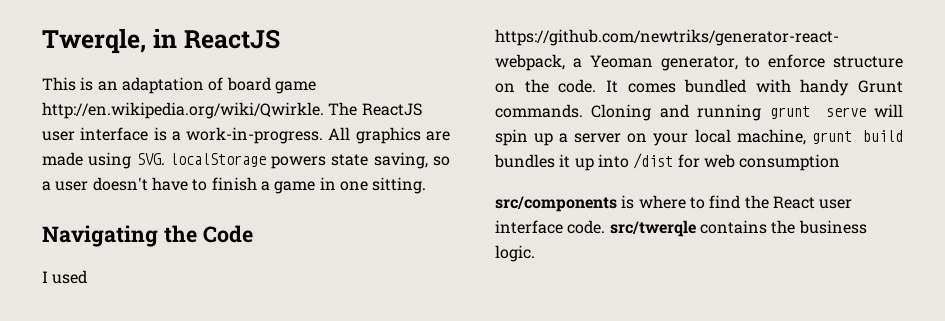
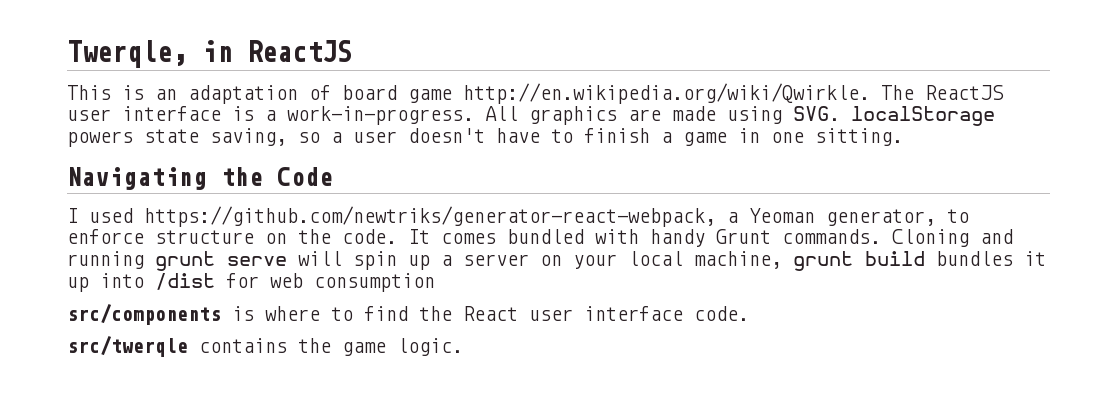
(606, 227) none -> (749, 313) //
[798,220,867,234] business -> [342,342,386,356] game

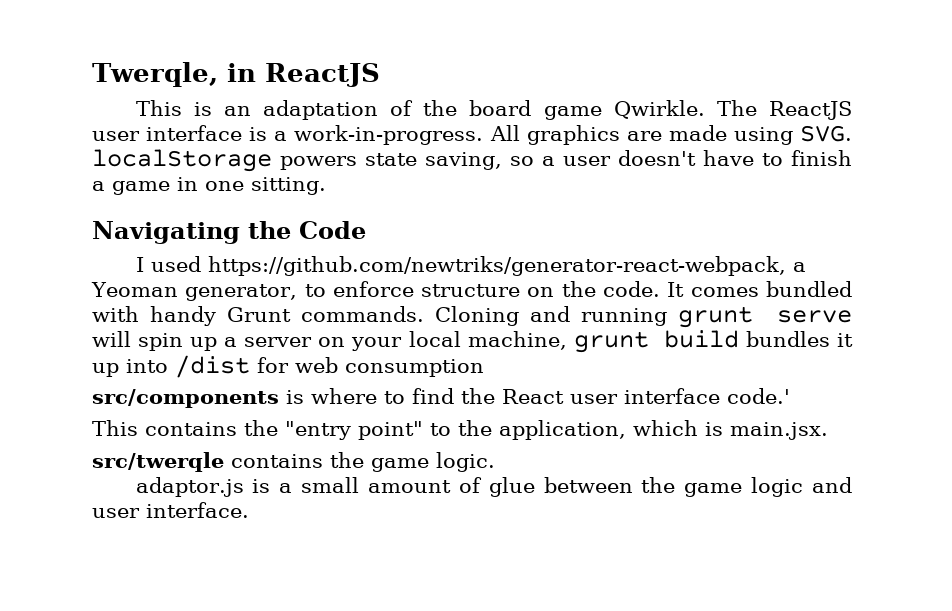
(331, 92) none -> [423,100,458,116] the
[463,83,870,104] http://en.wikipedia.org/wiki/Qwirkle. -> [613,100,705,119] Qwirkle.
[694,306,749,321] code. -> [727,388,790,404] [92,420,828,440] code.' // This contains the "entry point" to the application, which is main.jsx.
(463, 347) none -> [135,477,852,497] [92,502,249,518] // adaptor.js is a small amount of glue between the game logic and user interface.

